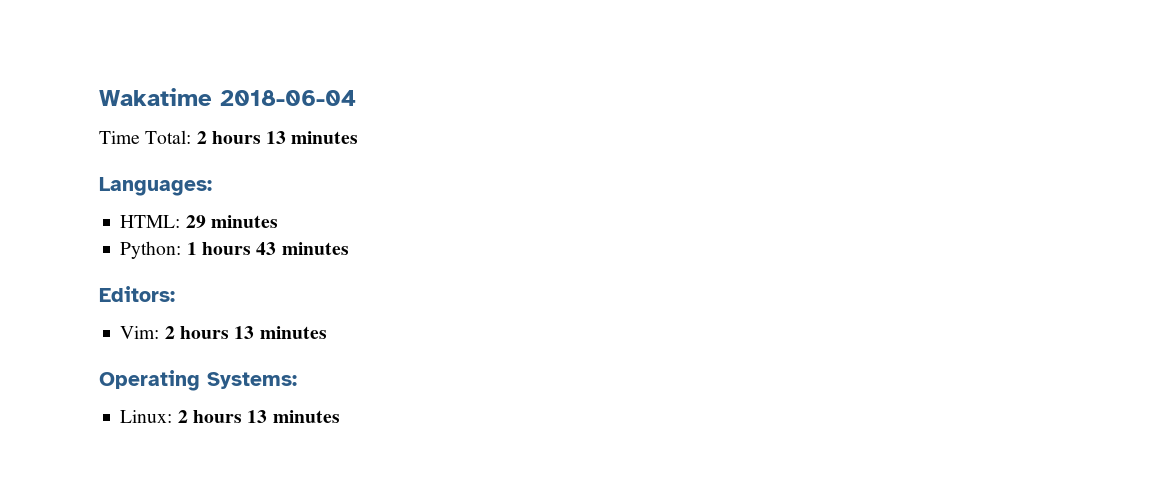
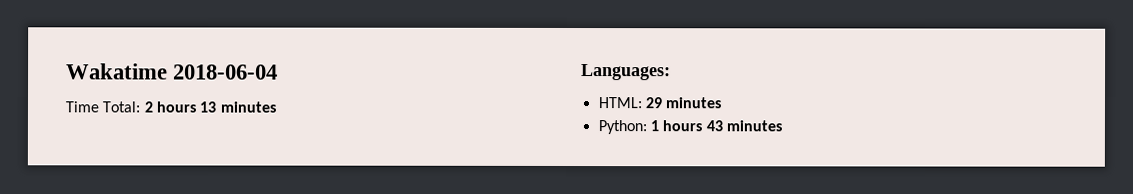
[99,286,175,302] [120,326,327,339] [99,370,297,391] [120,410,340,423] // Editors: // Vim: 2 hours 13 minutes // Operating Systems: // Linux: 2 hours 13 minutes -> (782, 126) none

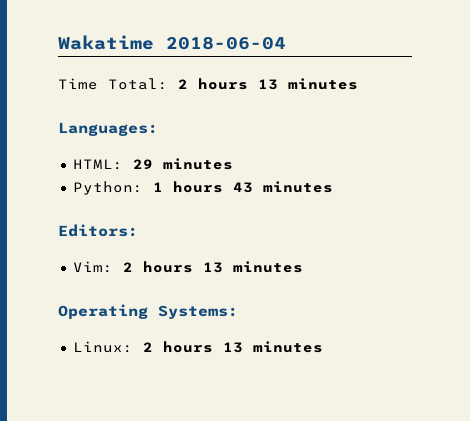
(782, 126) none -> [58,224,138,237] [72,261,303,273] [58,304,238,319] [72,341,323,353] // Editors: // Vim: 2 hours 13 minutes // Operating Systems: // Linux: 2 hours 13 minutes

